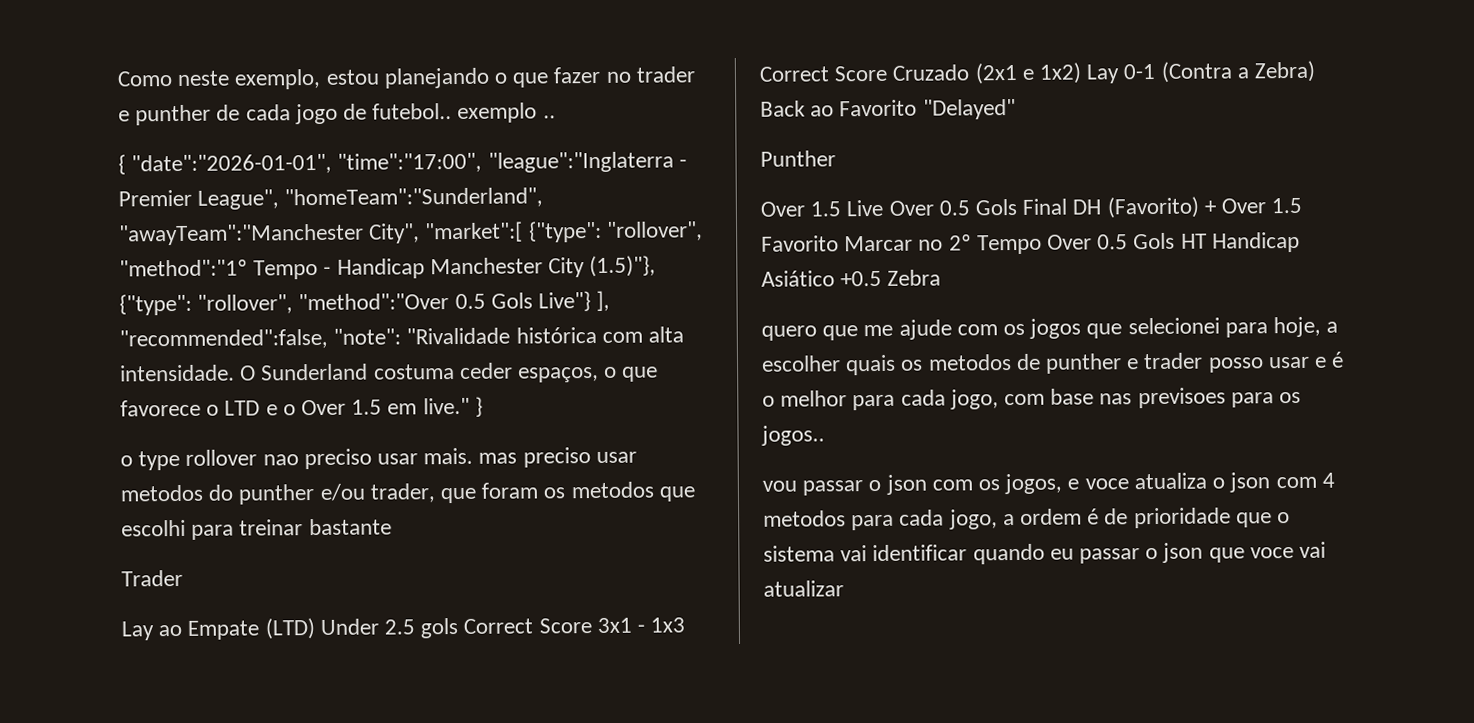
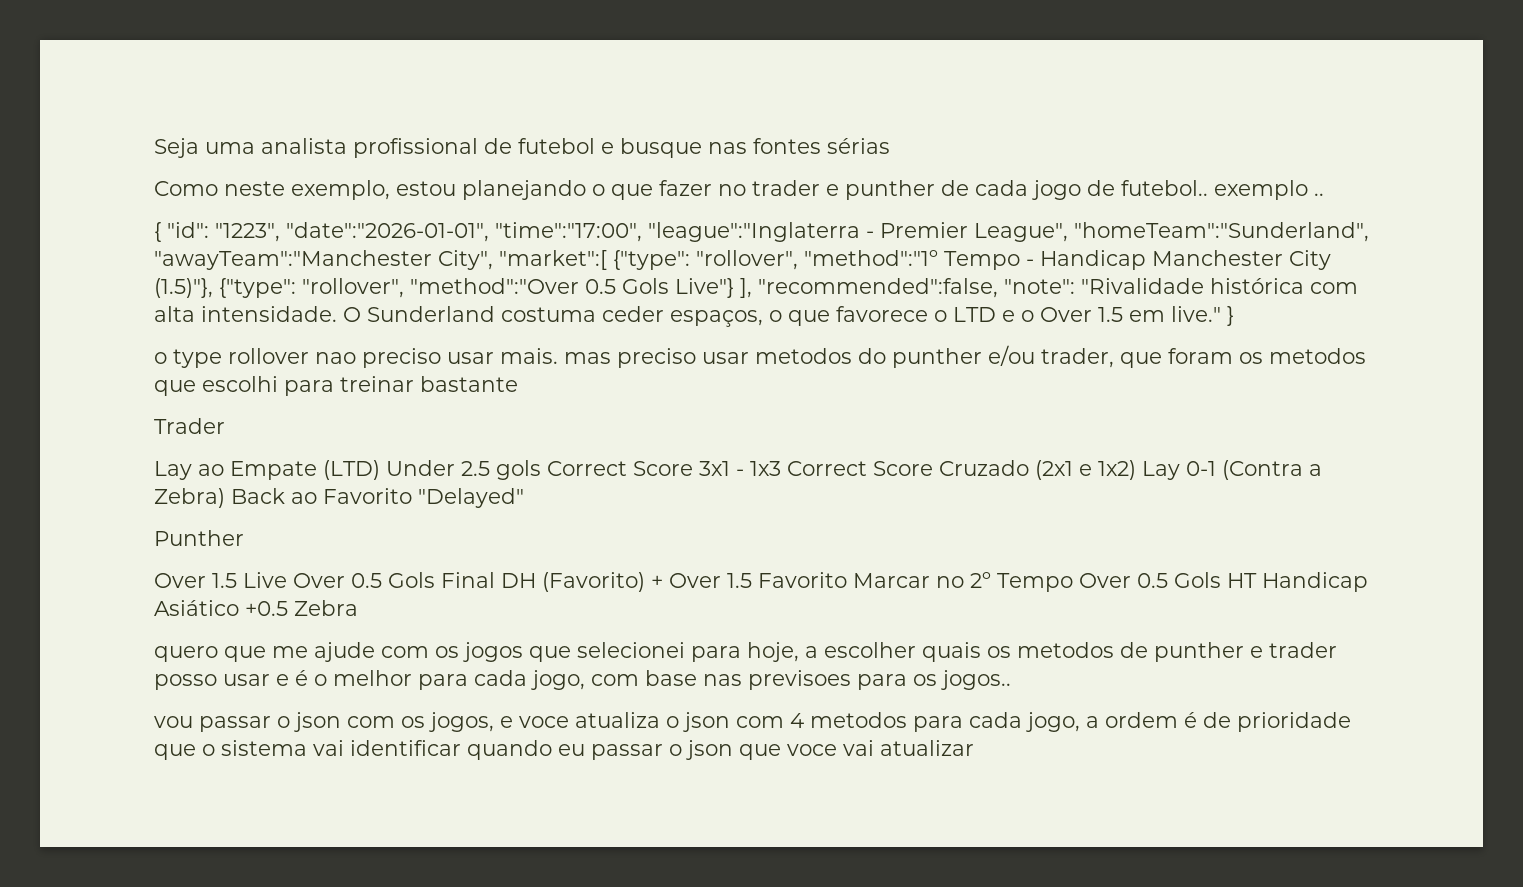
(117, 79) none -> [154,138,890,158] Seja uma analista profissional de futebol e busque nas fontes sérias //
(126, 164) none -> [167,222,280,242] "id": "1223",

